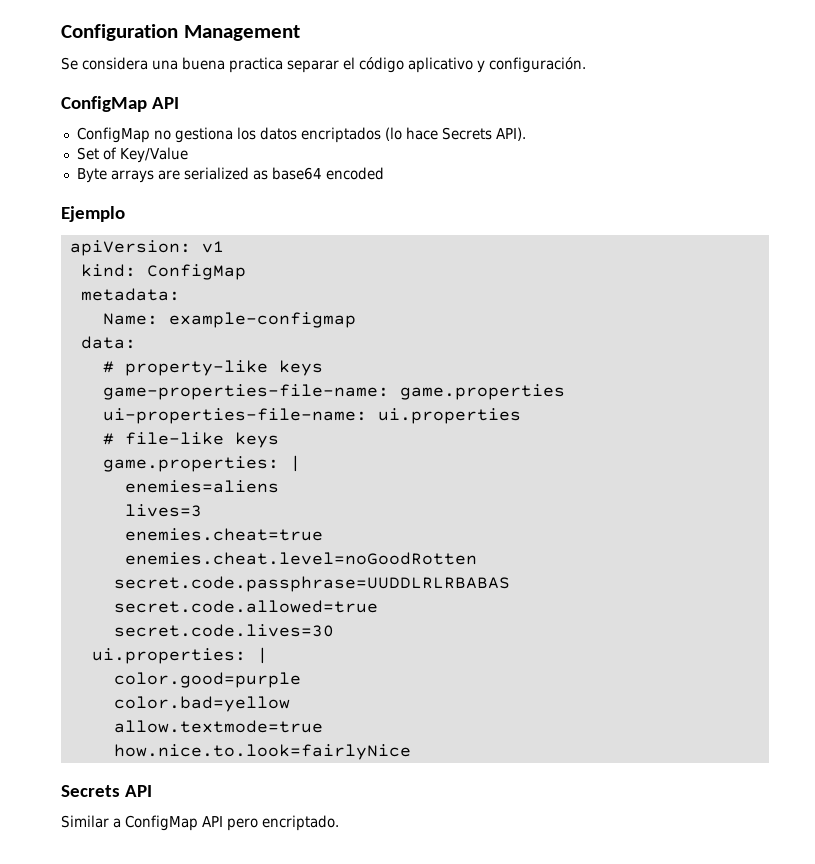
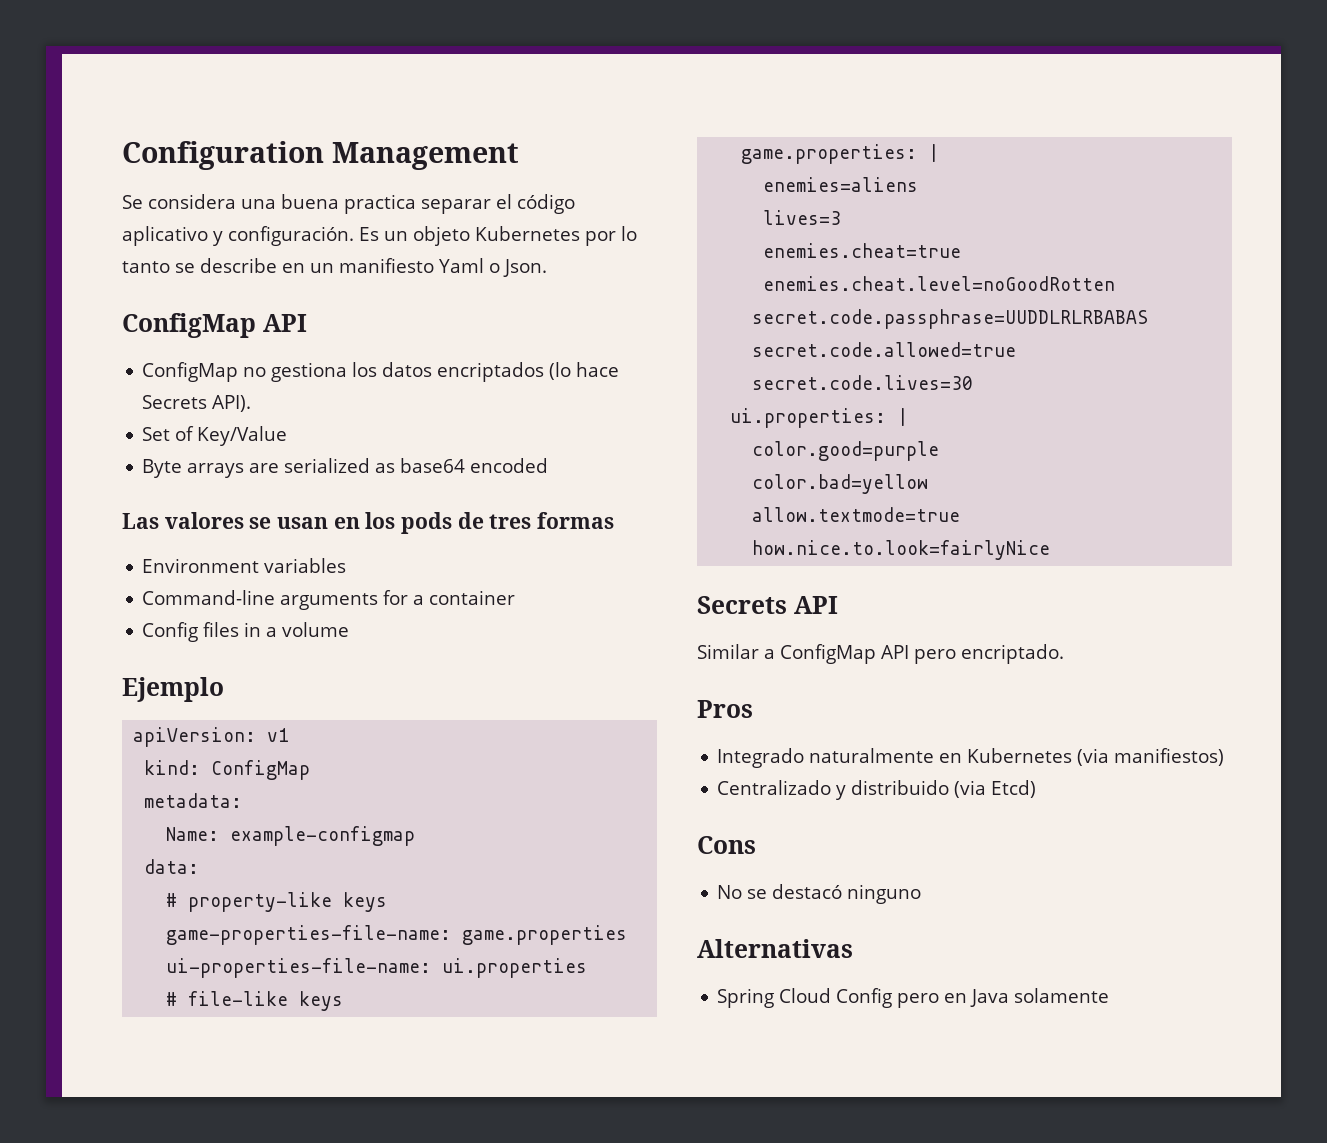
(586, 65) none -> [359,226,637,246] [122,258,547,277] Es un objeto Kubernetes por lo tanto se describe en un manifiesto Yaml o Json.
(384, 173) none -> [122,512,615,534] [142,558,347,573] [142,590,516,610] [142,622,350,642] // Las valores se usan en los pods de tres formas // Environment variables // Command-line arguments for a container // Config files in a volume
(339, 823) none -> [697,700,753,718] [717,748,1225,768] [717,780,1037,800] [697,836,756,854] [717,884,922,904] [697,939,853,958] [717,988,1110,1008] // Pros // Integrado naturalmente en Kubernetes (via manifiestos) // Centralizado y distribuido (via Etcd) // Cons // No se destacó ninguno // Alternativas // Spring Cloud Config pero en Java solamente

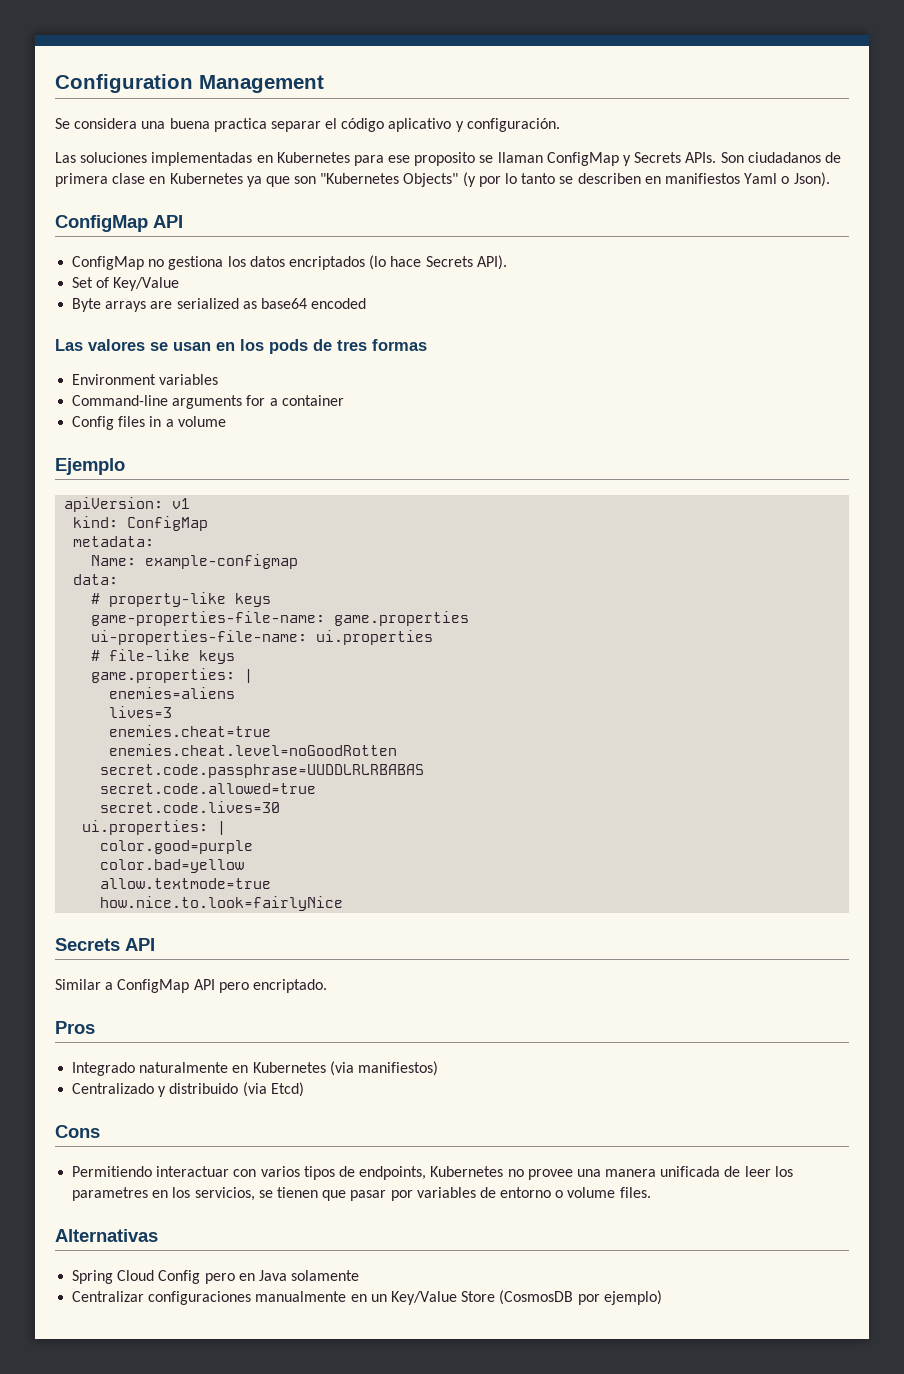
[359,226,637,246] [122,258,434,273] Es un objeto Kubernetes por lo tanto se describe en un manifiesto -> [55,152,841,166] [55,172,740,187] // Las soluciones implementadas en Kubernetes para ese proposito se llaman ConfigMap y Secrets APIs. Son ciudadanos de primera clase en Kubernetes ya que son "Kubernetes Objects" (y por lo tanto se describen en manifiestos
[502,259,547,277] Json. -> [793,172,830,187] Json).
[717,884,922,904] No se destacó ninguno -> [72,1166,793,1180] [72,1187,651,1201] Permitiendo interactuar con varios tipos de endpoints, Kubernetes no provee una manera unificada de leer los parametres en los servicios, se tienen que pasar por variables de entorno o volume files.
(1110, 995) none -> [72,1290,662,1305] // Centralizar configuraciones manualmente en un Key/Value Store (CosmosDB por ejemplo)

